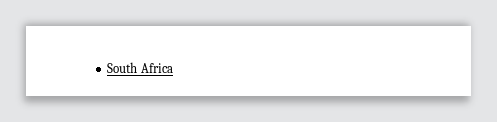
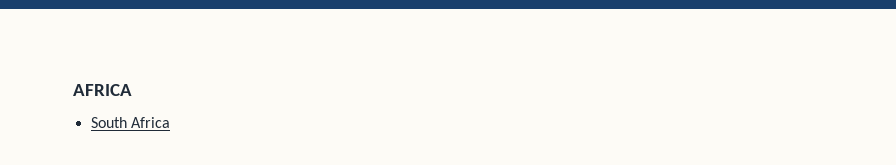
(107, 67) none -> [73,84,132,96] AFRICA //

